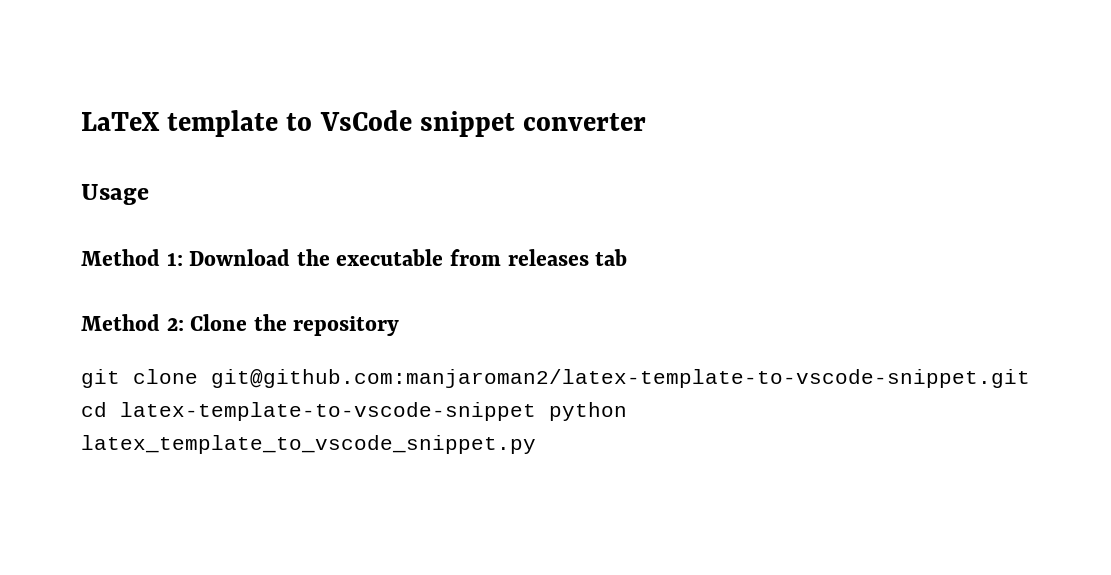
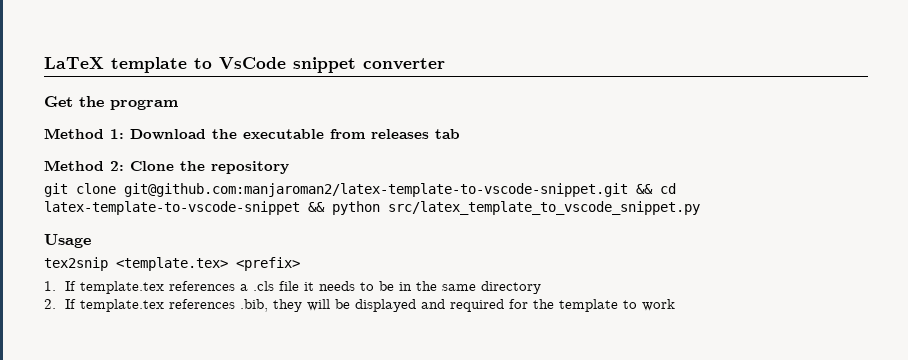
[81,184,149,205] Usage -> [44,96,178,110] Get the program
(1030, 378) none -> [636,184,653,194] &&
[549,402,627,421] [81,435,536,454] python latex_template_to_vscode_snippet.py -> [308,201,700,215] [44,234,91,248] [44,257,300,271] [44,281,542,294] [44,299,676,312] && python src/latex_template_to_vscode_snippet.py // Usage // tex2snip <template.tex> <prefix> // 1. If template.tex references a .cls file it needs to be in the same directory // 2. If template.tex references .bib, they will be displayed and required for the template to work

